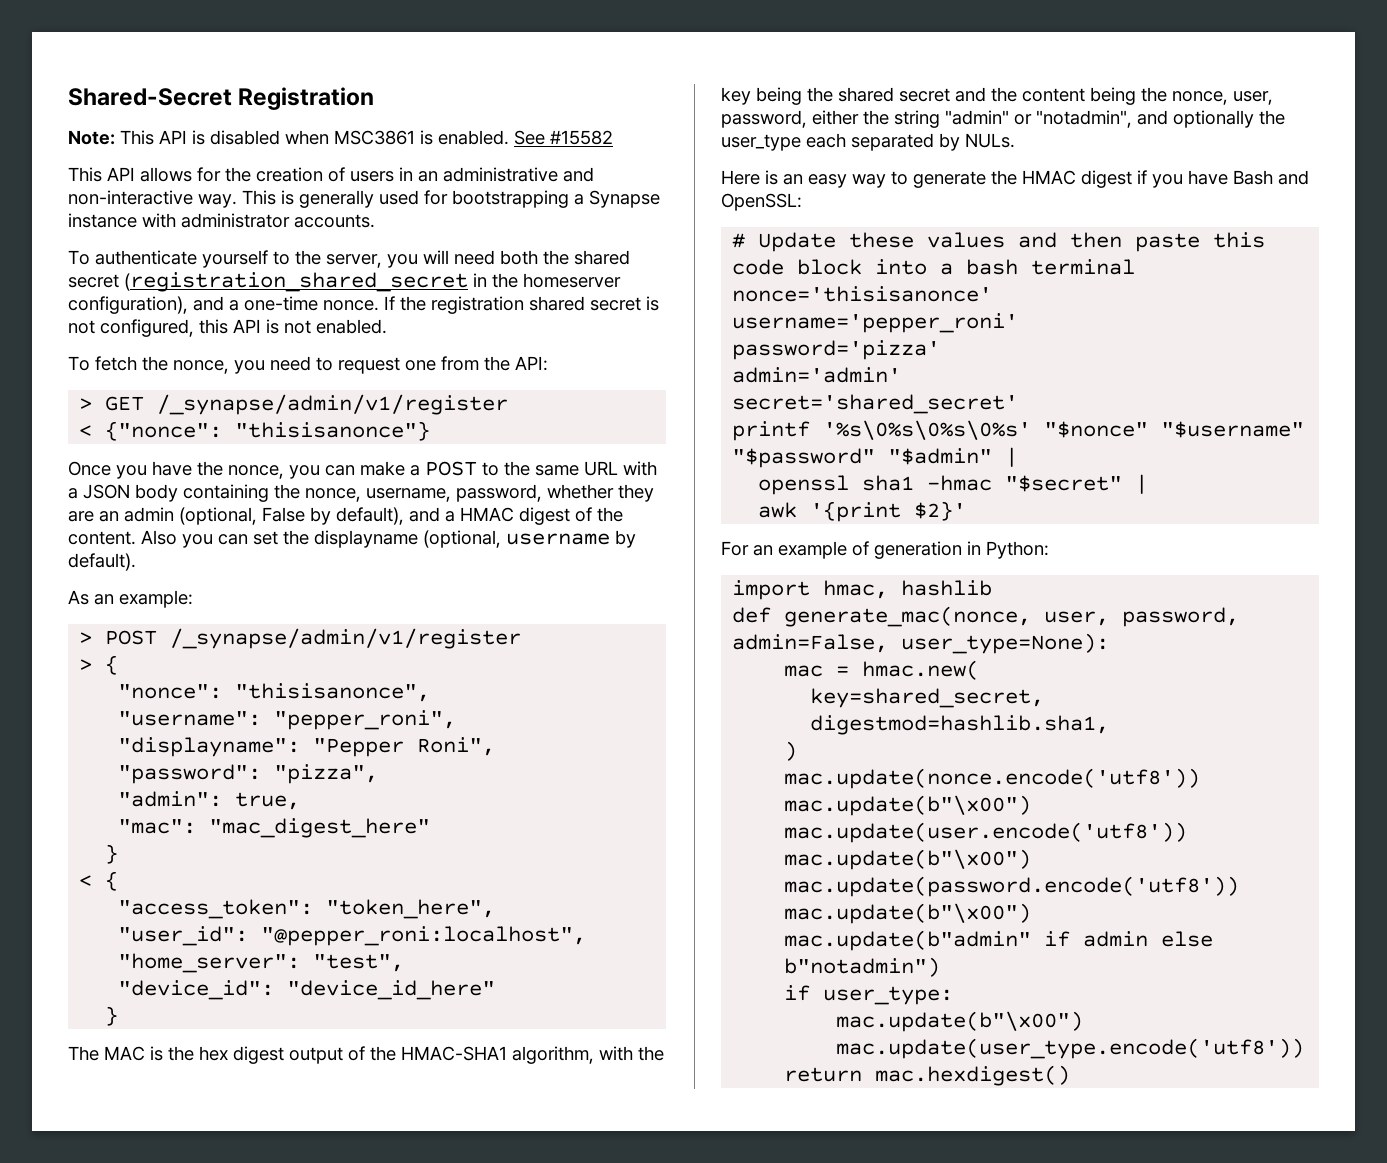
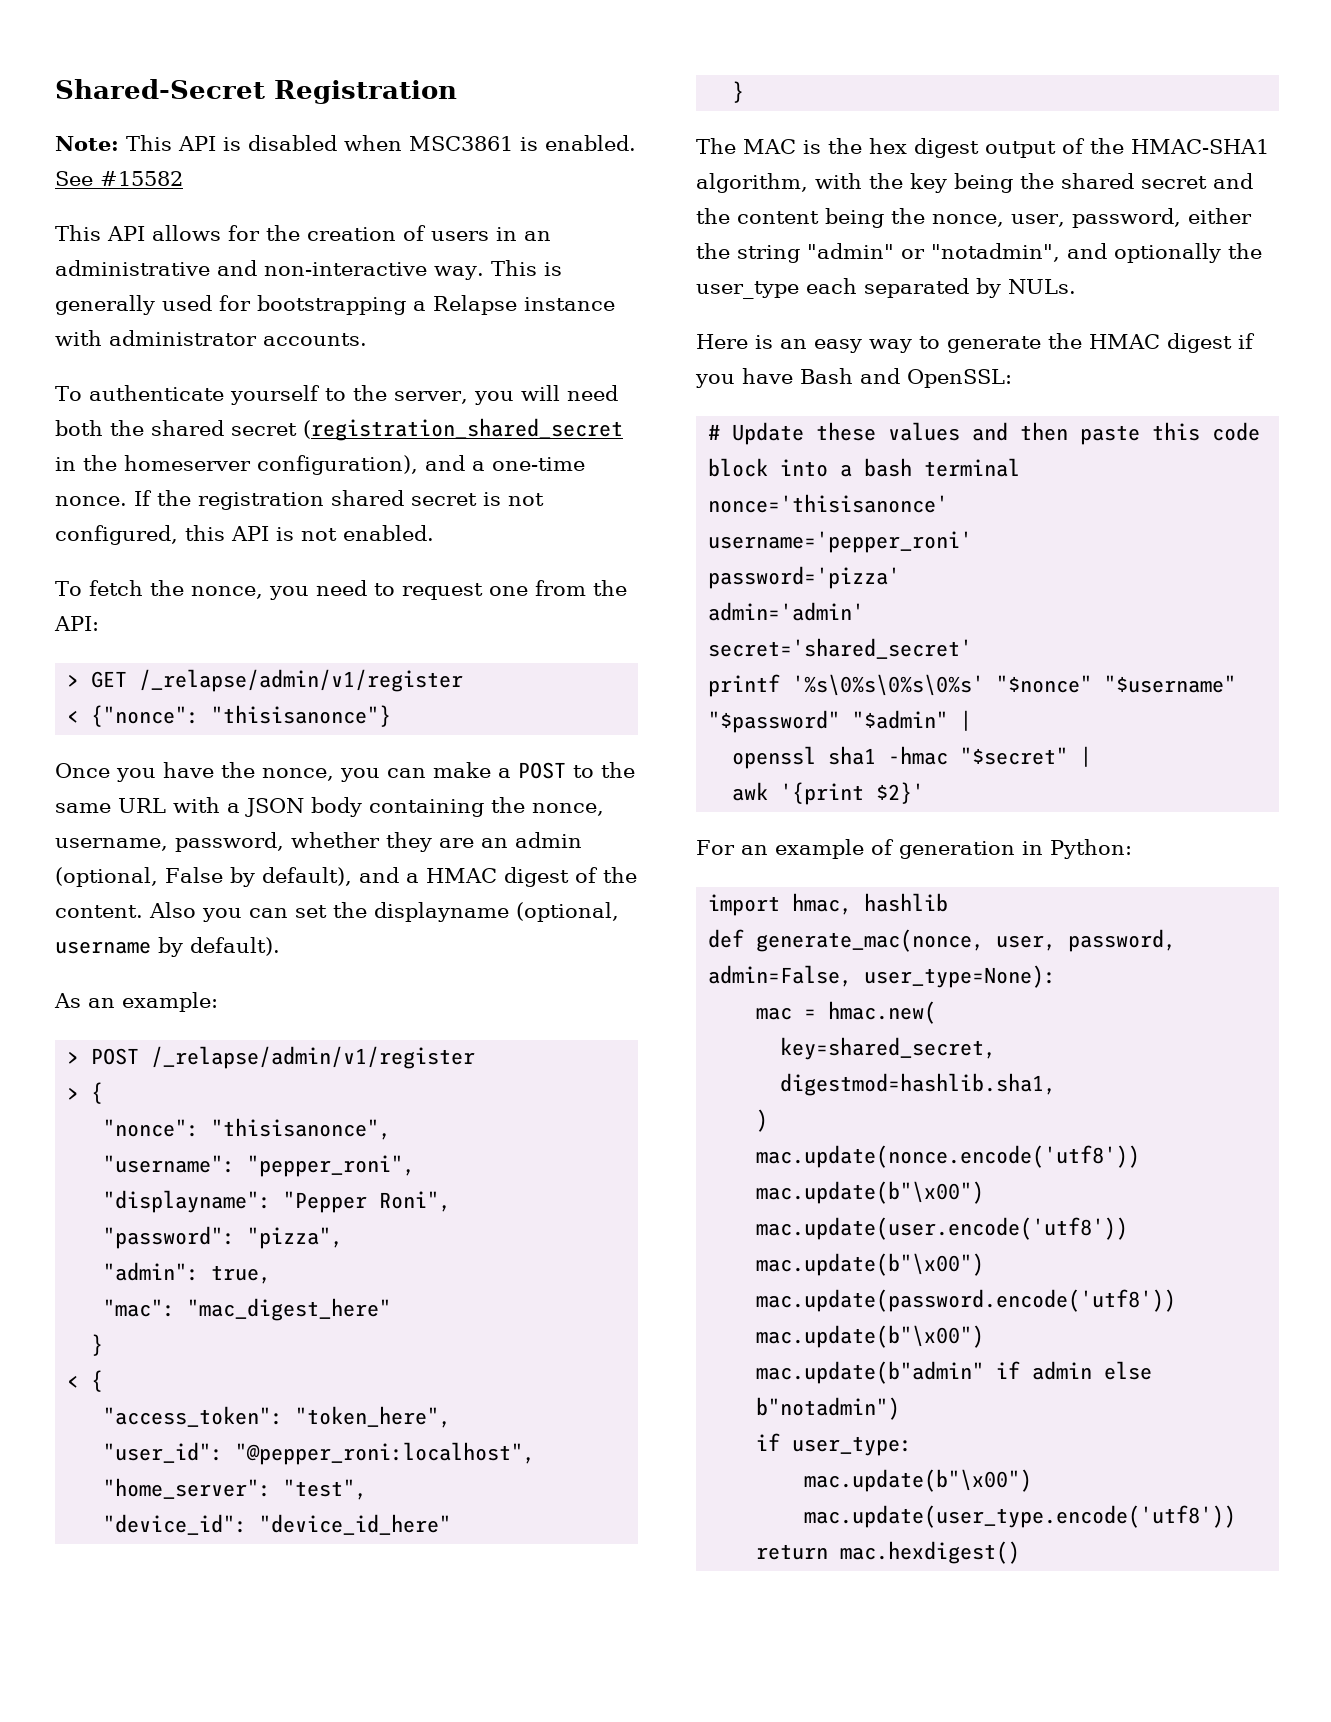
[589,190,660,208] Synapse -> [433,295,517,315] Relapse
[157,394,509,415] /_synapse/admin/v1/register -> [139,669,464,692] /_relapse/admin/v1/register
[170,628,522,649] /_synapse/admin/v1/register -> [151,1046,476,1069] /_relapse/admin/v1/register

